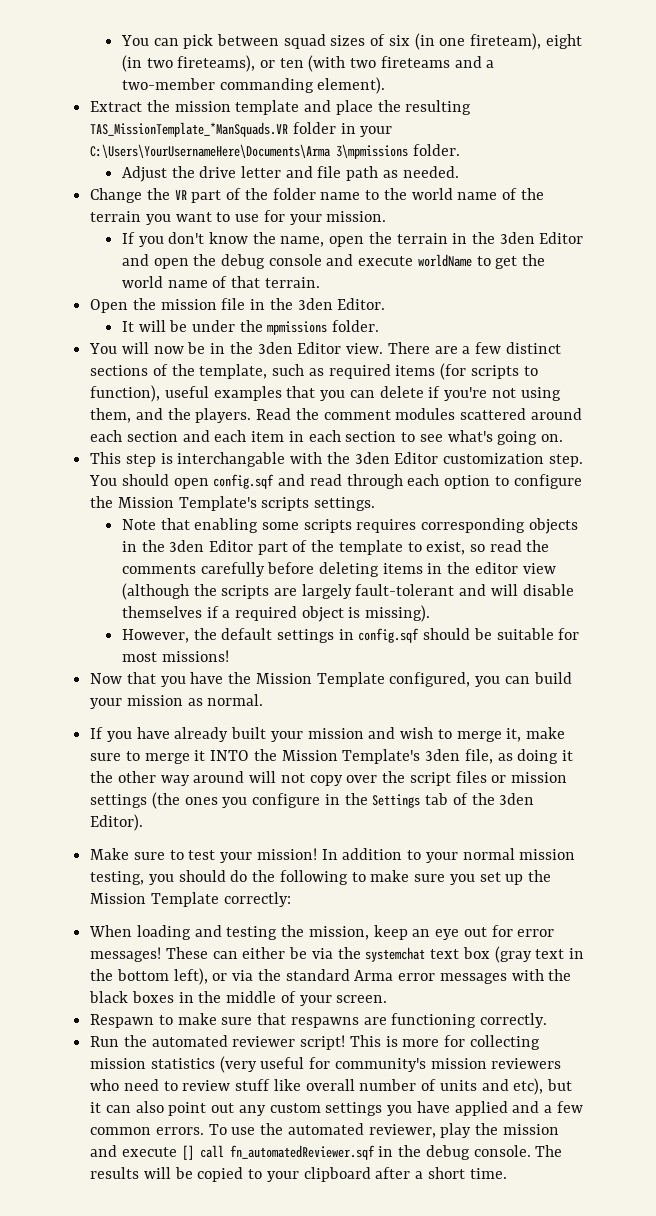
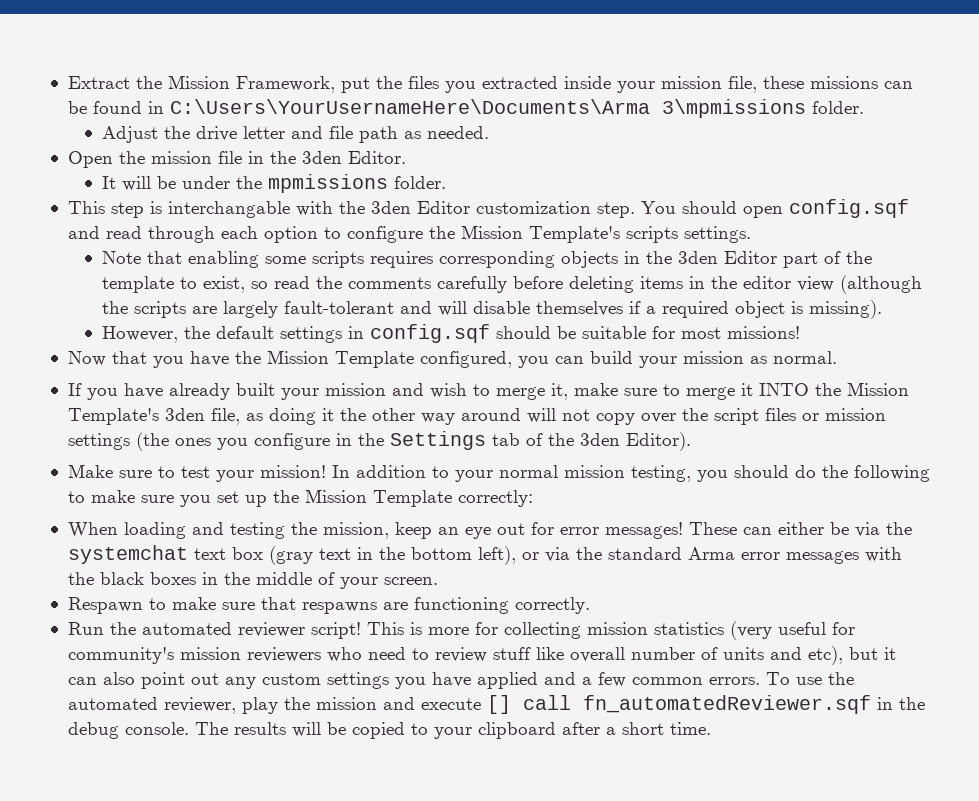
[120,33,582,50] [121,55,495,72] [121,77,386,94] [90,100,472,115] [90,122,393,137] You can pick between squad sizes of six (in one fireteam), eight (in two fireteams), or ten (with two fireteams and a two-member commanding element). // Extract the mission template and place the resulting TAS_MissionTemplate_*ManSquads.VR folder in your -> [67,75,913,93] [67,101,164,114] Extract the Mission Framework, put the files you extracted inside your mission file, these missions can be found in
[90,188,544,203] [90,210,387,225] [121,232,584,247] [121,254,546,269] [121,276,320,288] // Change the VR part of the folder name to the world name of the terrain you want to use for your mission. // If you don't know the name, open the terrain in the 3den Editor and open the debug console and execute worldName to get the world name of that terrain. -> (489, 132) none
[89,342,561,354] [90,363,538,380] [90,385,561,402] [90,408,582,423] [90,430,563,445] // You will now be in the 3den Editor view. There are a few distinct sections of the template, such as required items (for scripts to function), useful examples that you can delete if you're not using them, and the players. Read the comment modules scattered around each section and each item in each section to see what's going on. -> (446, 182) none

